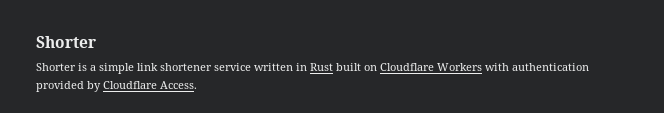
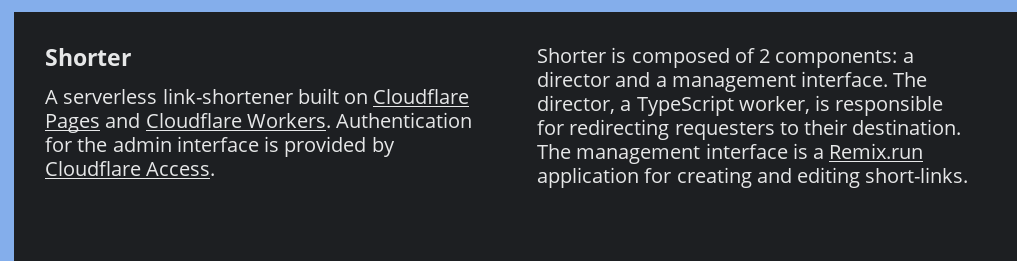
[36,63,589,74] [36,81,197,92] Shorter is a simple link shortener service written in Rust built on Cloudflare Workers with authentication provided by Cloudflare Access. -> [45,88,470,104] [45,112,473,133] [45,136,395,157] [45,161,216,176] [537,47,914,68] [537,71,928,92] [537,95,944,116] [537,119,962,140] [537,143,924,164] [537,167,969,188] A serverless link-shortener built on Cloudflare Pages and Cloudflare Workers. Authentication for the admin interface is provided by Cloudflare Access. // Shorter is composed of 2 components: a director and a management interface. The director, a TypeScript worker, is responsible for redirecting requesters to their destination. The management interface is a Remix.run application for creating and editing short-links.

